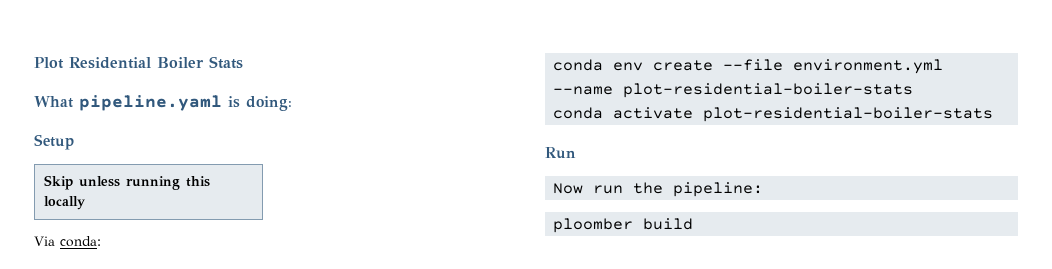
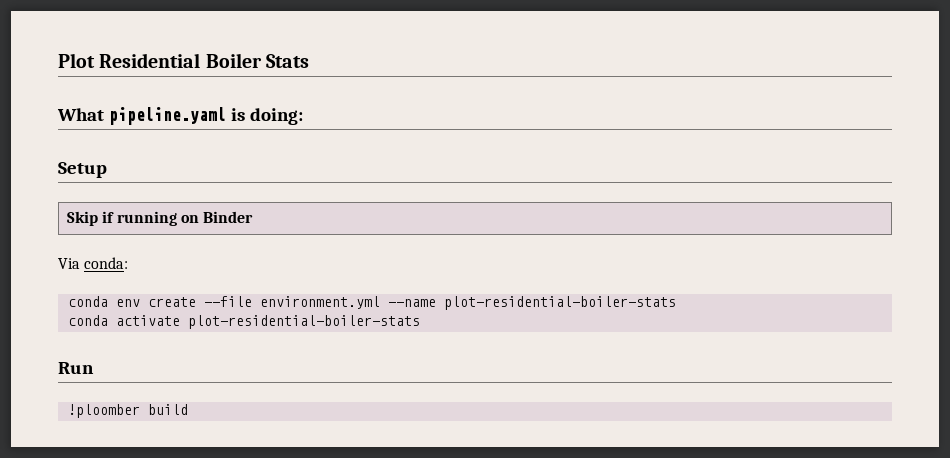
[78,176,210,190] [43,196,85,210] unless running this locally -> [102,211,254,226] if running on Binder
[553,182,764,197] [553,218,634,233] Now run the pipeline: // ploomber -> [67,404,140,418] !ploomber

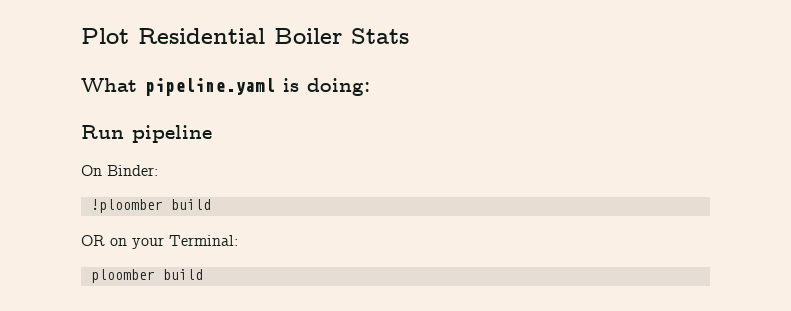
[58,162,107,178] [66,211,254,226] [58,257,129,269] [67,296,676,310] [67,315,420,329] [58,362,94,374] [67,404,140,418] Setup // Skip if running on Binder // Via conda: // conda env create --file environment.yml --name plot-residential-boiler-stats // conda activate plot-residential-boiler-stats // Run // !ploomber -> [81,125,212,143] [81,165,158,176] [90,199,211,213] [81,235,238,249] [90,269,155,283] Run pipeline // On Binder: // !ploomber build // OR on your Terminal: // ploomber

